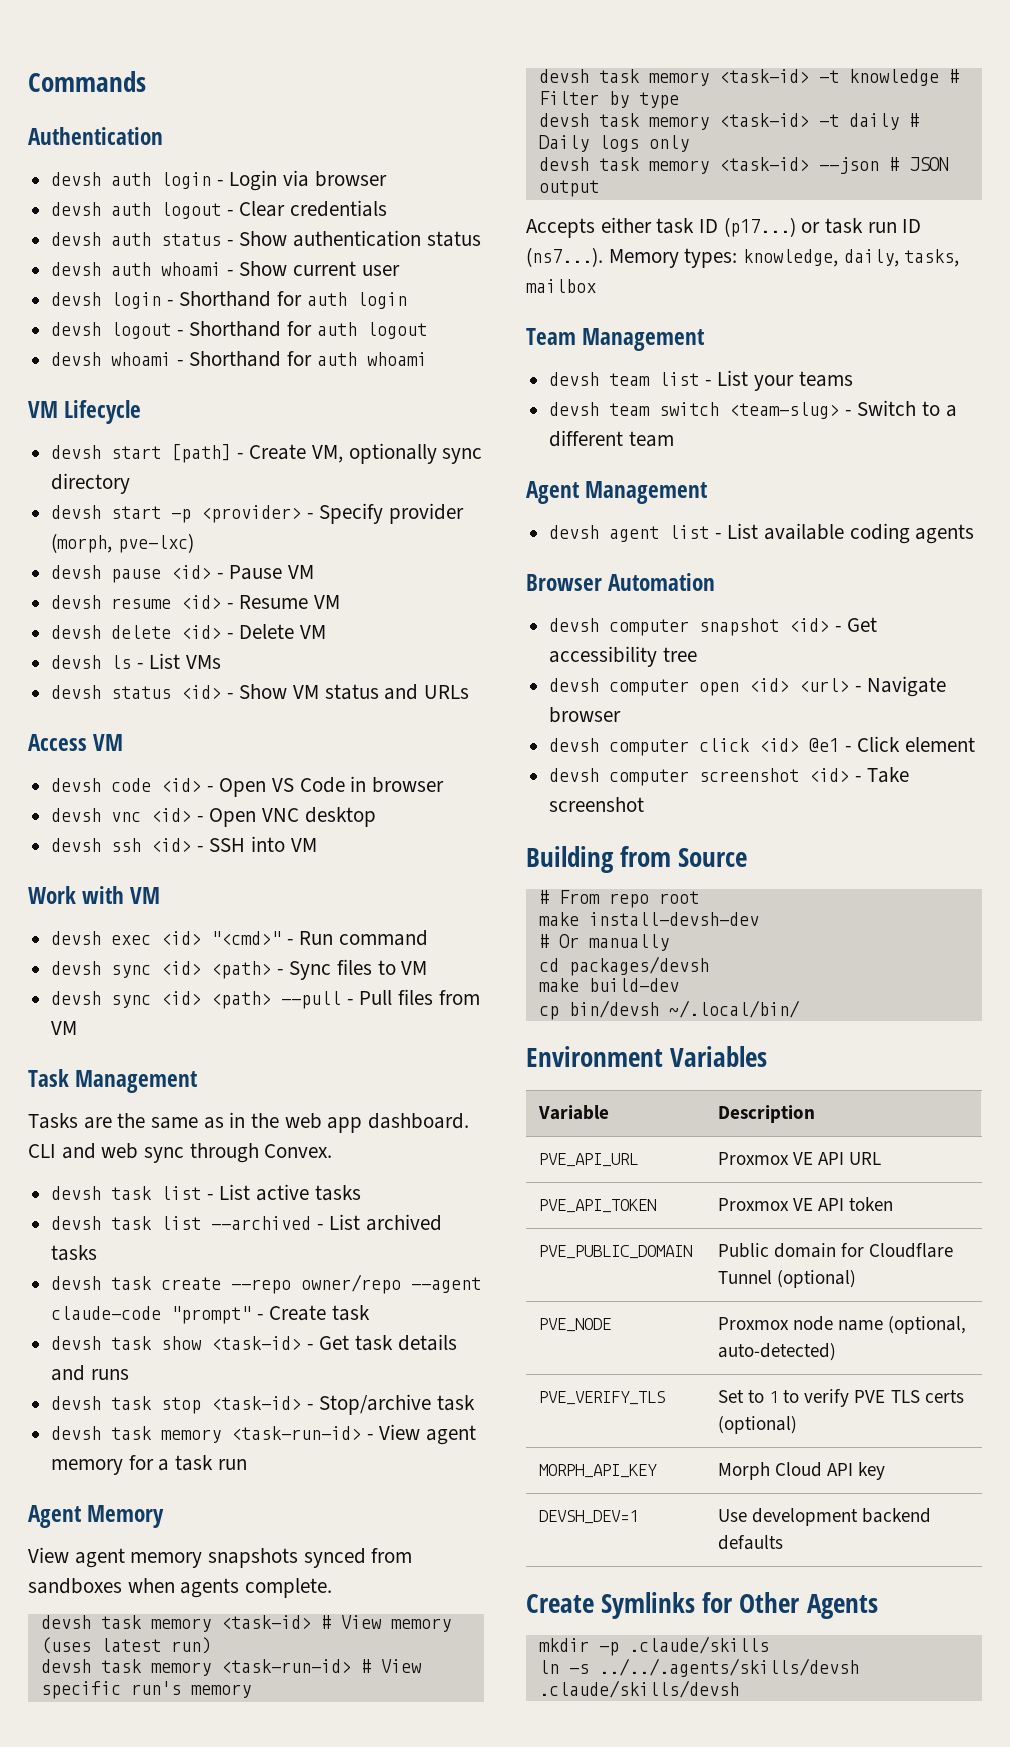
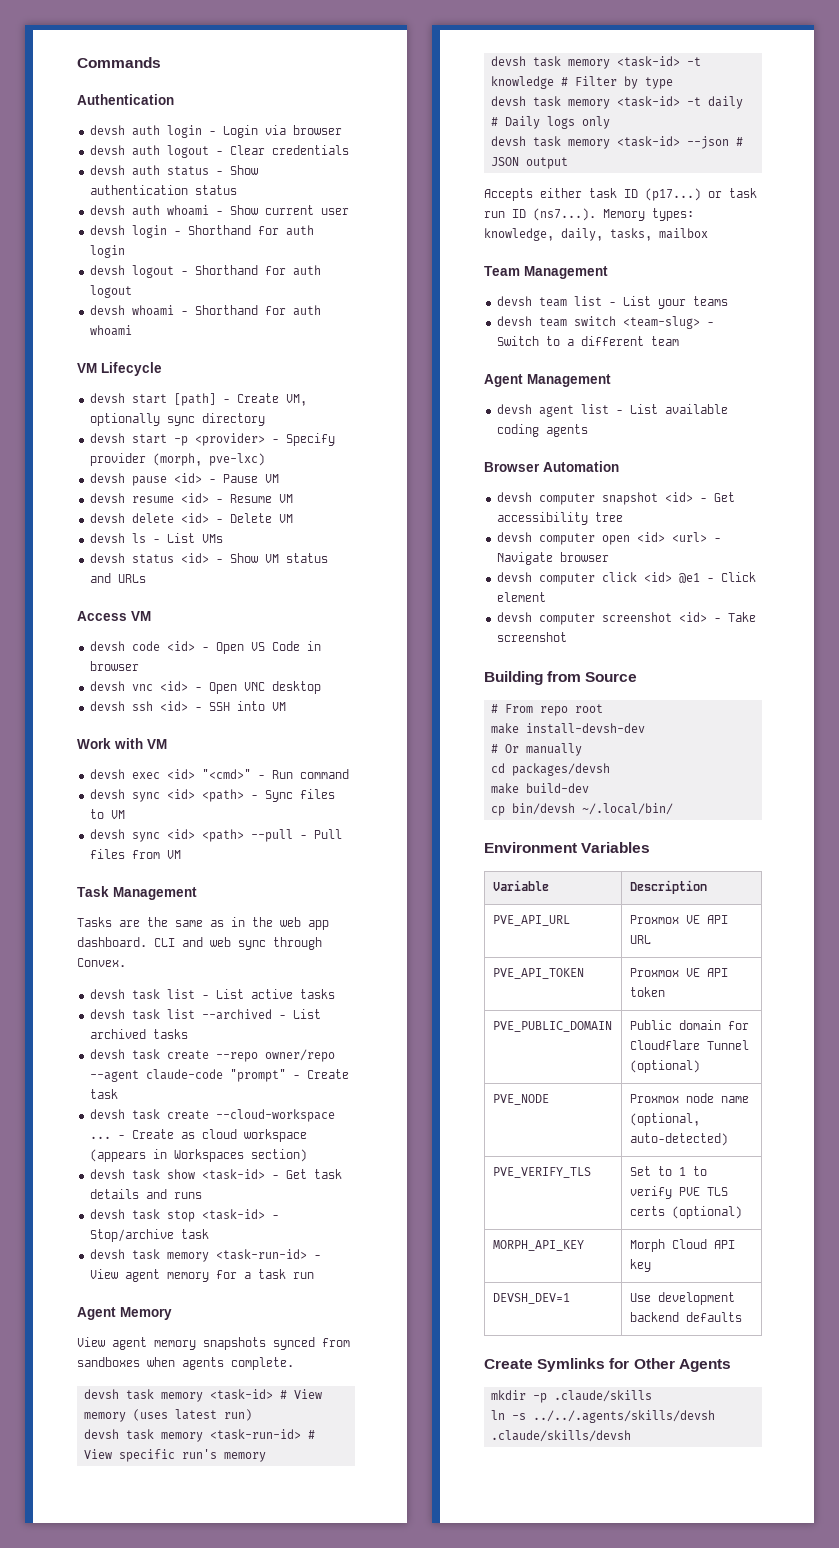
(371, 1313) none -> [89,1109,335,1122] [89,1129,307,1142] [89,1149,307,1162] // devsh task create --cloud-workspace ... - Create as cloud workspace (appears in Workspaces section)

